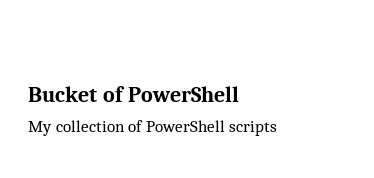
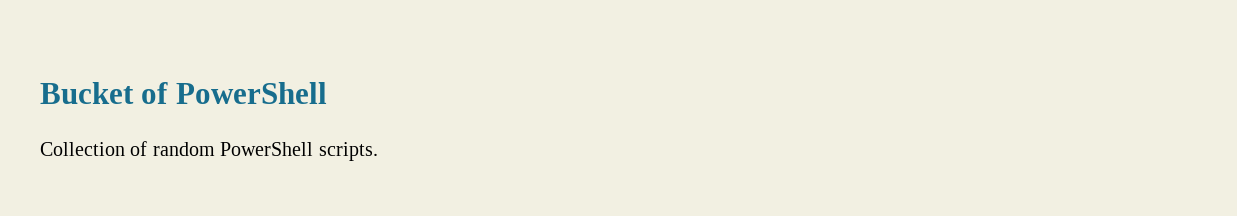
[28,120,278,136] My collection of PowerShell scripts -> [40,141,378,161] Collection of random PowerShell scripts.

